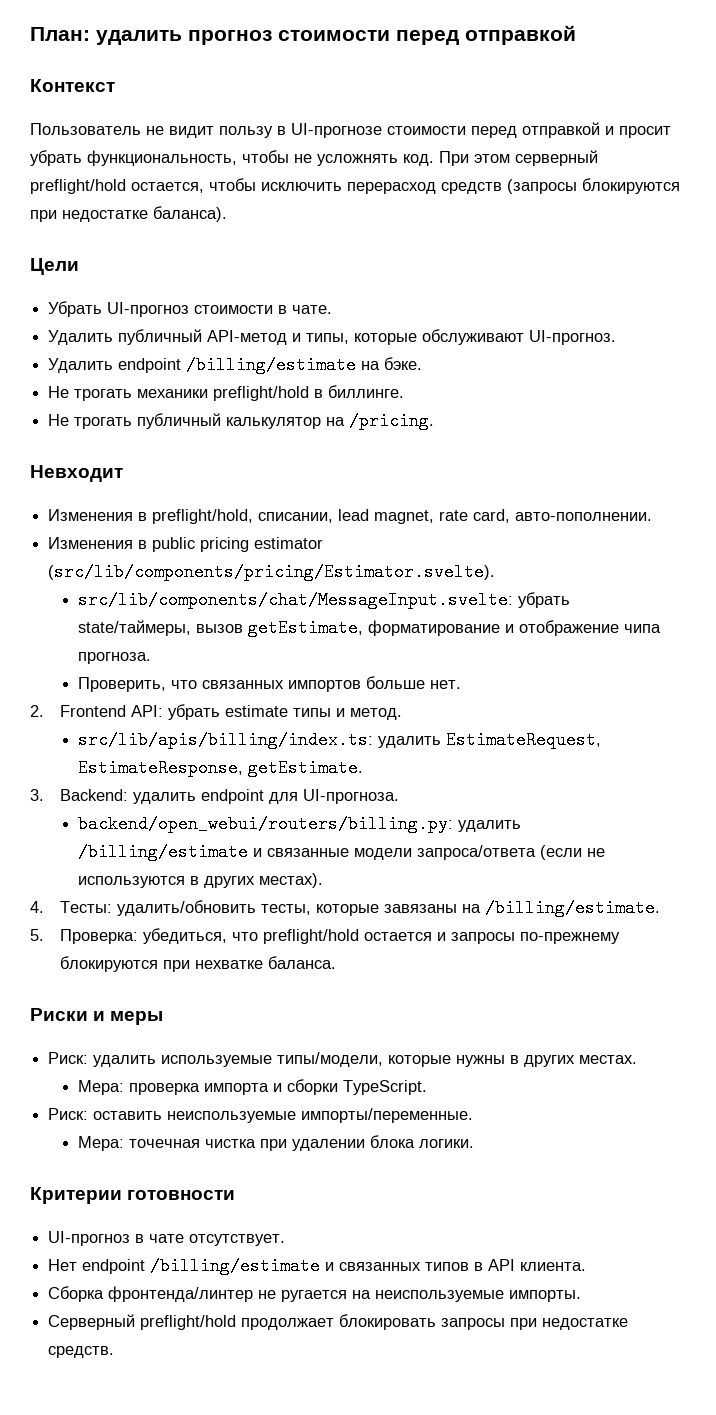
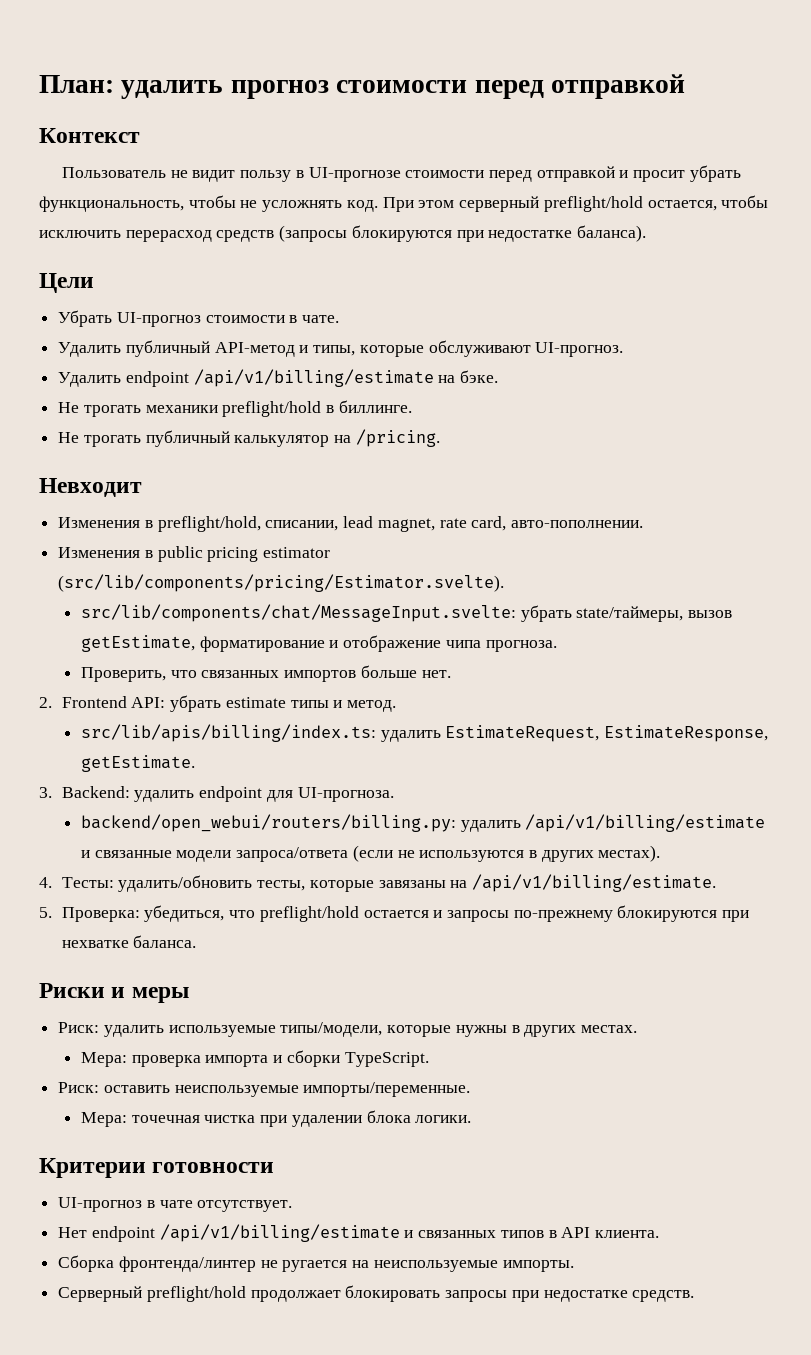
[186,356,357,374] /billing/estimate -> [193,369,434,387] /api/v1/billing/estimate
[78,843,249,861] /billing/estimate -> [525,814,766,832] /api/v1/billing/estimate
[485,899,661,917] /billing/estimate. -> [471,874,716,892] /api/v1/billing/estimate.
[150,1257,321,1275] /billing/estimate -> [159,1224,400,1242] /api/v1/billing/estimate

